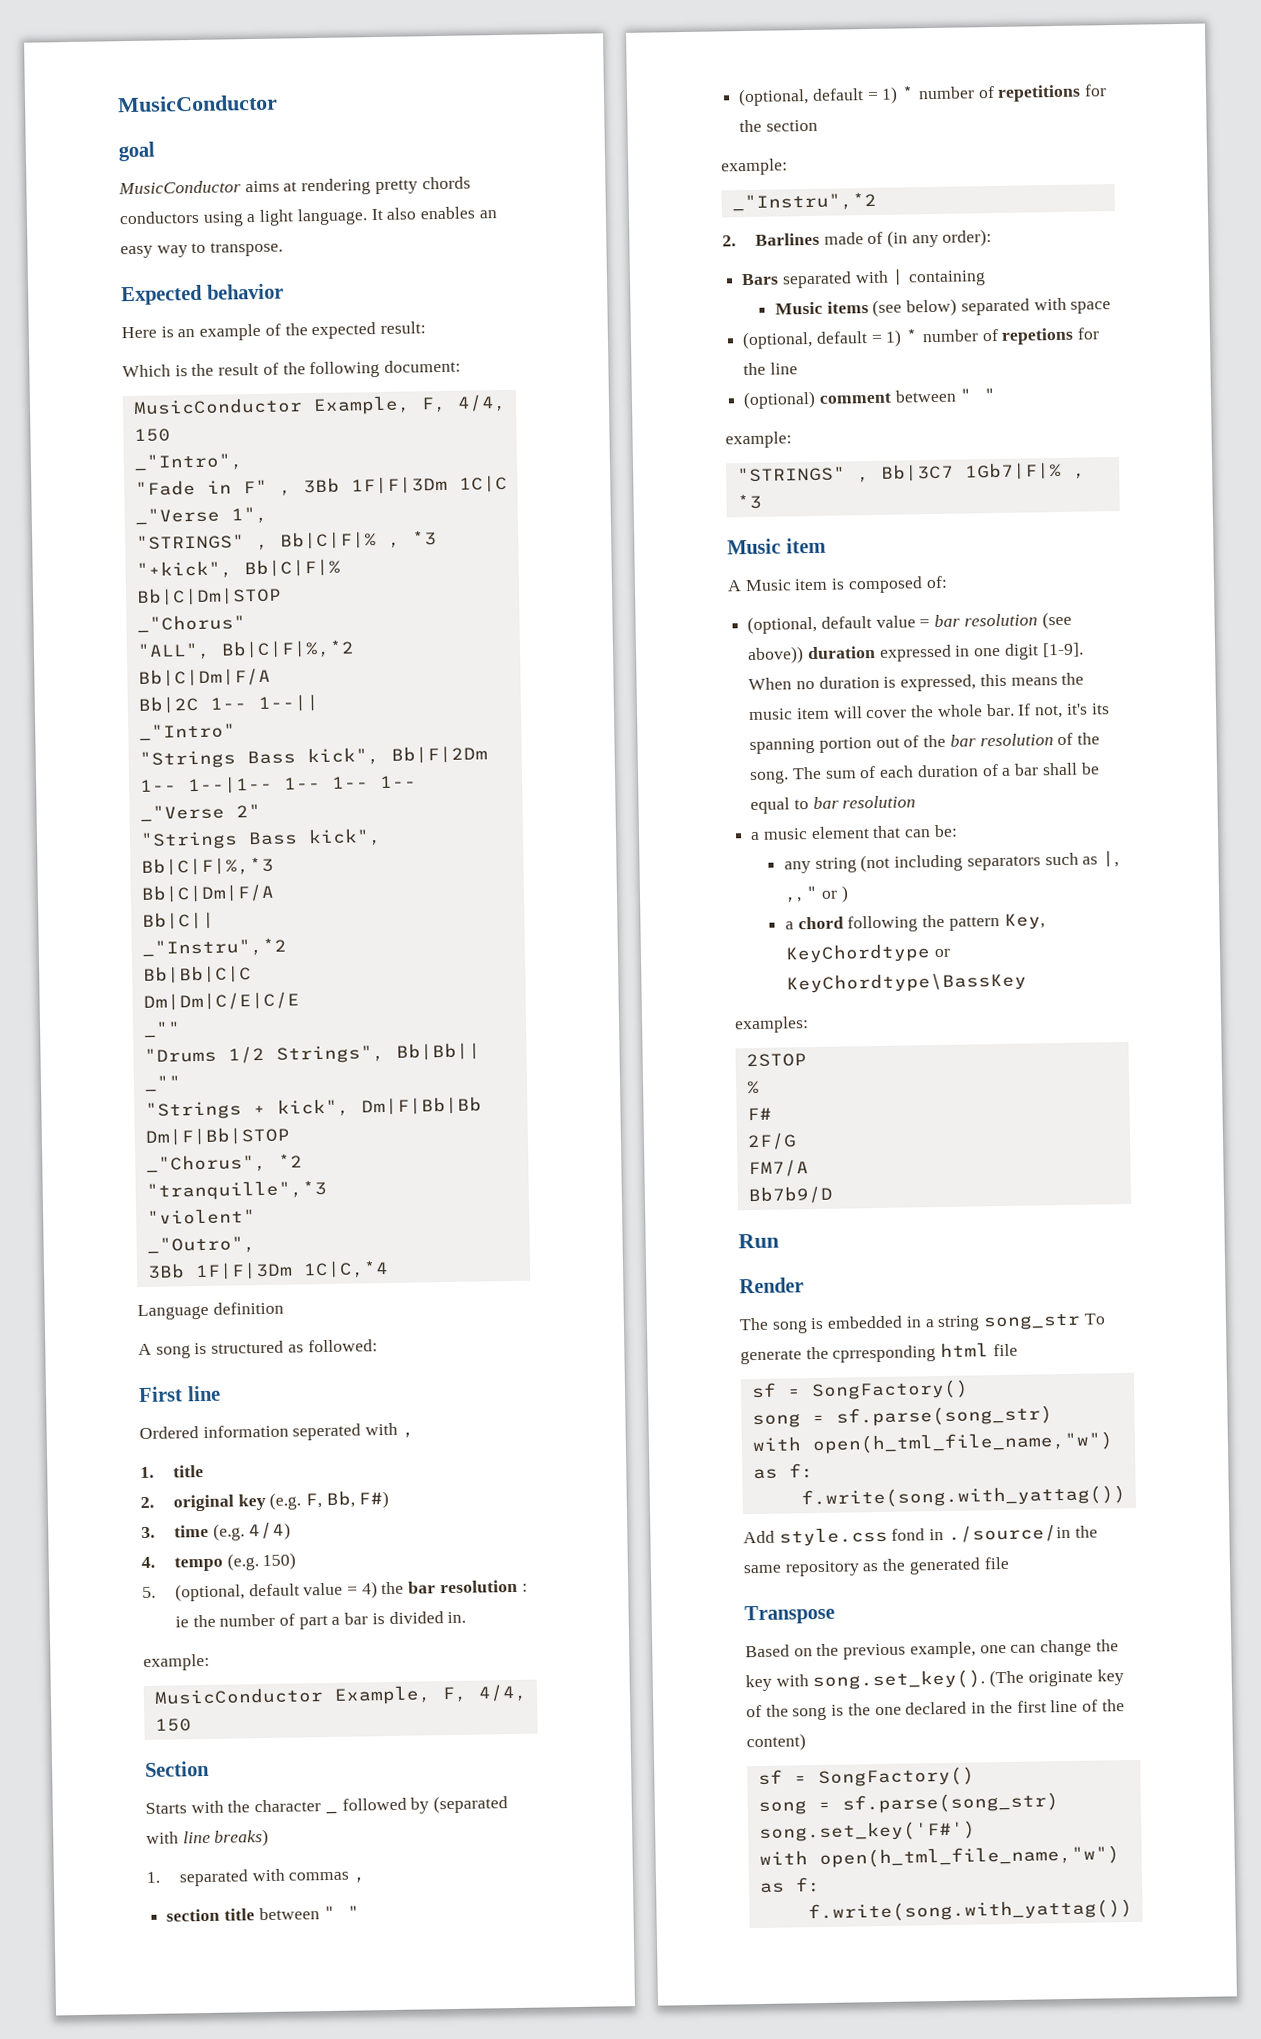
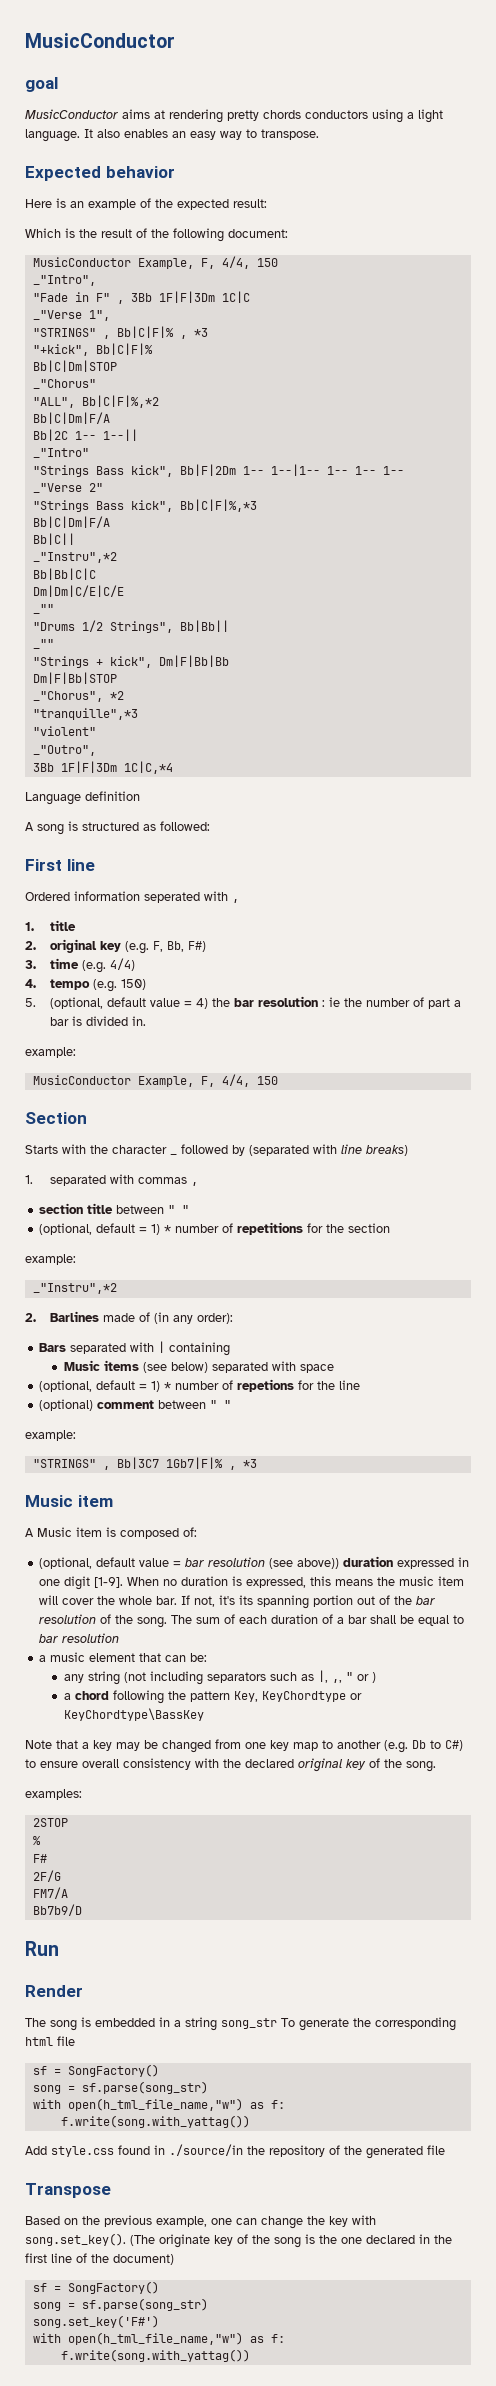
(1028, 982) none -> [25,1739,463,1753] [25,1758,436,1772] // Note that a key may be changed from one key map to another (e.g. Db to C#) to ensure overall consistency with the declared original key of the song.
[832,1345,937,1363] cprresponding -> [375,2017,456,2031] corresponding
[891,1528,926,1541] fond -> [118,2145,150,2155] found
[743,1560,879,1577] same repository as -> [269,2145,340,2157] repository of
[746,1733,806,1752] content) -> [113,2254,174,2265] document)

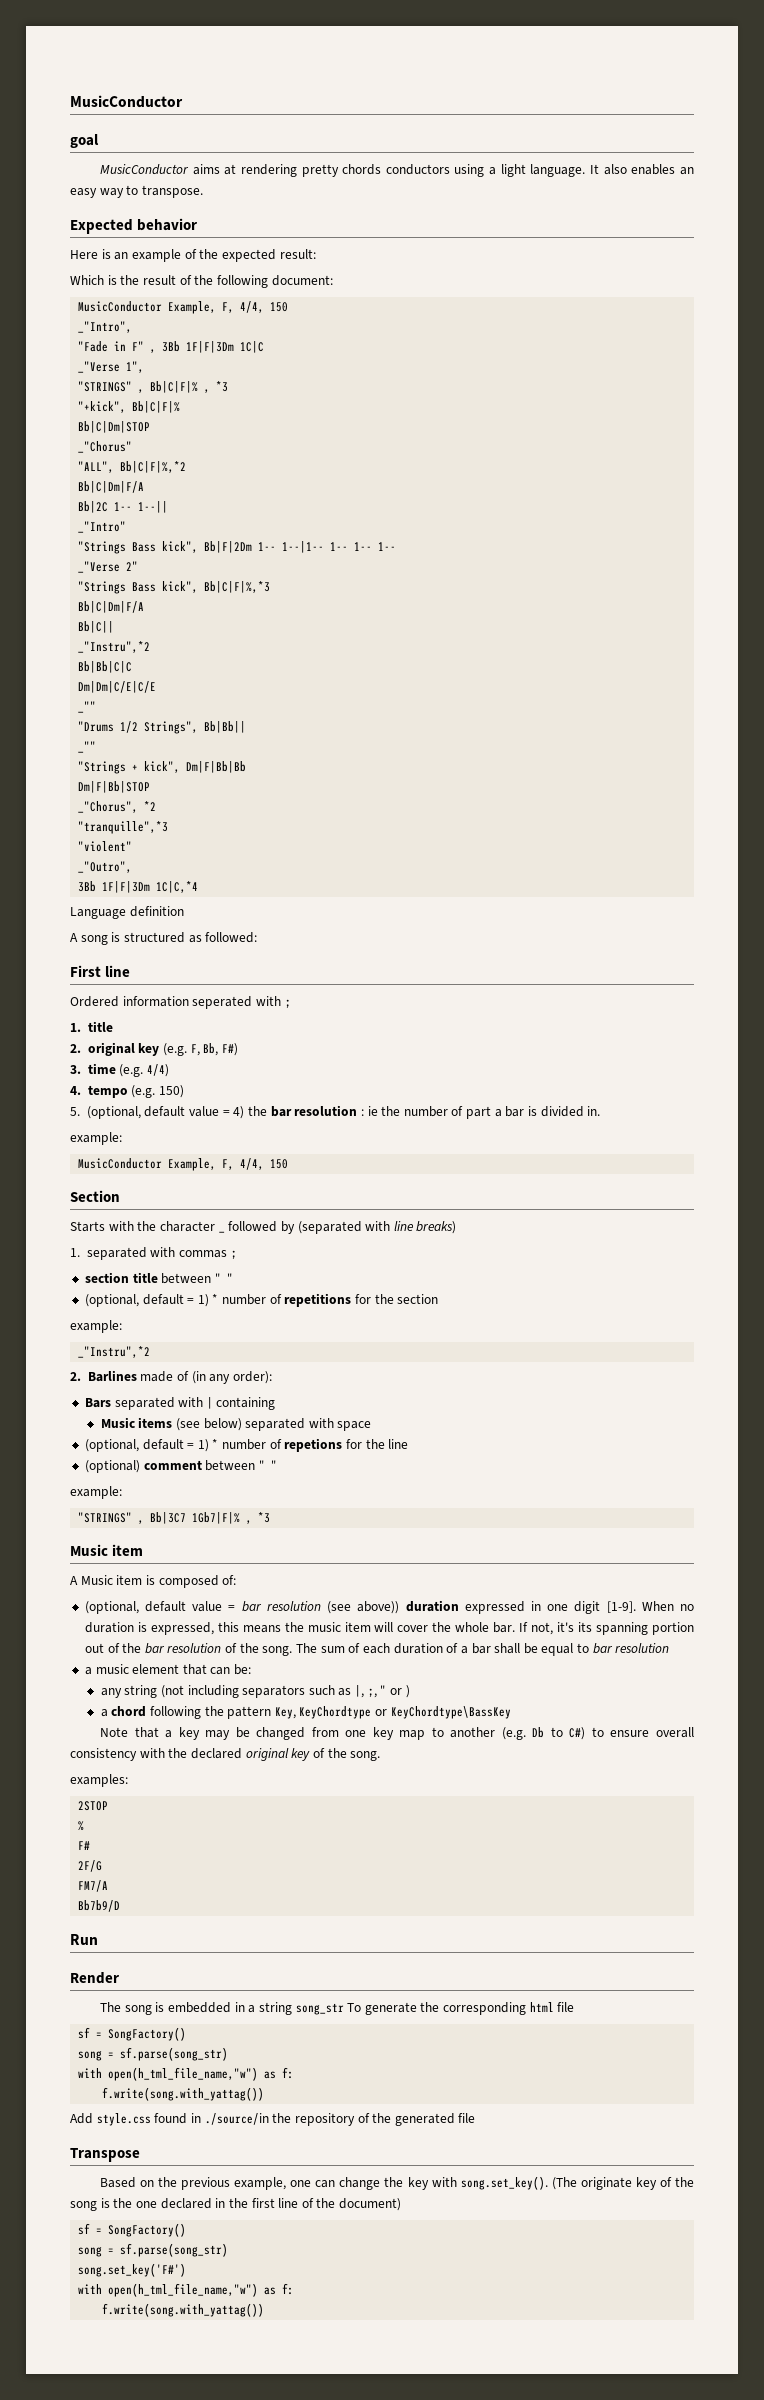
[232,899,239,903] , -> [284,999,291,1008] ;
[190,1182,198,1186] , -> [230,1250,237,1259] ;
[332,1679,343,1683] ,, -> [367,1688,377,1698] ;,

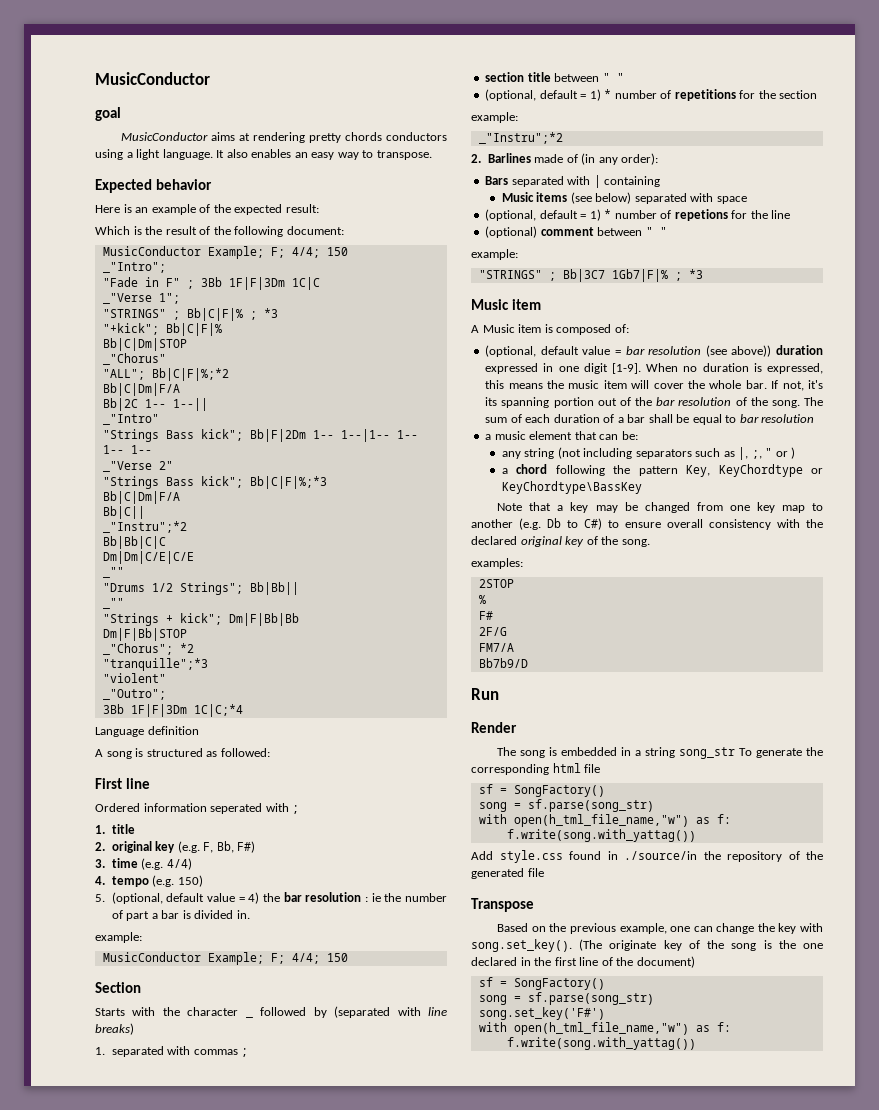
[168,301,289,314] [78,321,133,333] Example, F, 4/4, 150 // _"Intro", -> [207,246,348,259] [102,262,166,273] Example; F; 4/4; 150 // _"Intro";
[150,349,157,353] , -> [186,280,194,289] ;
[126,361,145,373] [78,381,229,393] [78,401,127,413] 1", // "STRINGS" , Bb|C|F|% , *3 // "+kick", -> [158,293,180,304] [102,308,278,321] [102,323,159,335] 1"; // "STRINGS" ; Bb|C|F|% ; *3 // "+kick";
[78,461,187,473] "ALL", Bb|C|F|%,*2 -> [102,368,229,381] "ALL"; Bb|C|F|%;*2
[162,541,199,553] kick", -> [200,429,243,441] kick";
[162,581,271,593] kick", Bb|C|F|%,*3 -> [200,476,327,489] kick"; Bb|C|F|%;*3
[78,641,151,653] _"Instru",*2 -> [102,521,187,533] _"Instru";*2
[144,721,199,734] Strings", -> [179,582,243,595] Strings";
[144,761,181,773] kick", -> [179,613,222,625] kick";
[78,801,139,813] _"Chorus", -> [102,643,173,655] _"Chorus";
[78,821,169,834] "tranquille",*3 -> [102,658,208,671] "tranquille";*3
[78,861,133,873] [78,881,199,893] _"Outro", // 3Bb 1F|F|3Dm 1C|C,*4 -> [102,689,166,700] [102,704,243,717] _"Outro"; // 3Bb 1F|F|3Dm 1C|C;*4
[168,1158,265,1171] Example, F, 4/4, -> [207,952,320,965] Example; F; 4/4;
[78,1346,151,1358] _"Instru",*2 -> [478,132,563,144] _"Instru";*2
[138,1520,145,1524] , -> [548,272,556,281] ;
[246,1520,253,1524] , -> [674,272,682,281] ;

